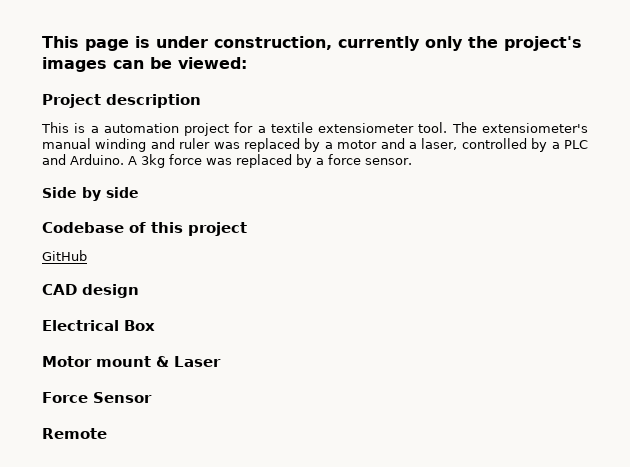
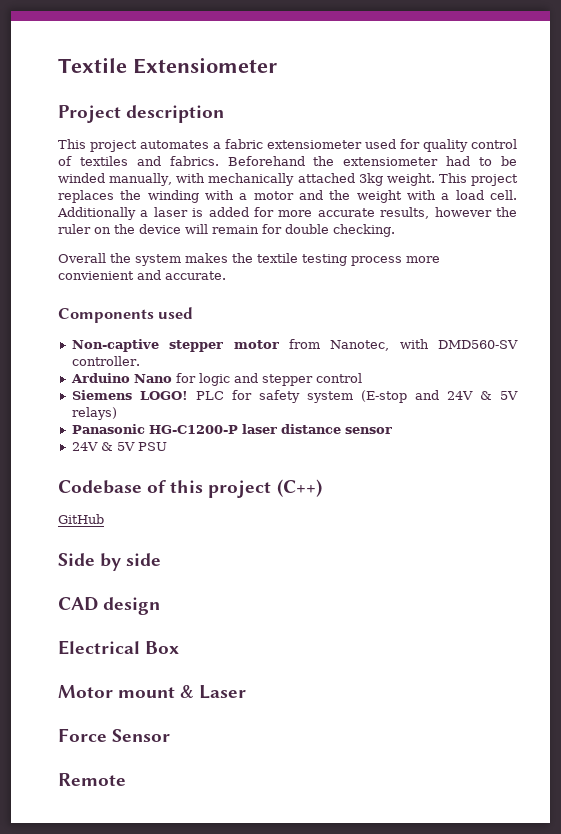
[42,36,582,51] [42,57,247,72] [42,94,201,108] [41,122,588,136] [42,138,588,152] [42,154,412,168] [42,187,139,201] This page is under construction, currently only the project's images can be viewed: // Project description // This is a automation project for a textile extensiometer tool. The extensiometer's manual winding and ruler was replaced by a motor and a laser, controlled by a PLC and Arduino. A 3kg force was replaced by a force sensor. // Side by side -> [58,57,277,74] [58,105,225,123] [58,139,517,152] [58,156,518,166] [58,173,518,186] [58,190,517,203] [57,207,517,220] [58,224,395,237] [58,253,440,266] [58,270,226,280] [58,307,194,323] [71,339,518,352] [71,356,140,366] [70,373,362,386] [71,390,518,403] [71,407,117,420] [71,424,392,434] [71,442,167,451] Textile Extensiometer // Project description // This project automates a fabric extensiometer used for quality control of textiles and fabrics. Beforehand the extensiometer had to be winded manually, with mechanically attached 3kg weight. This project replaces the winding with a motor and the weight with a load cell. Additionally a laser is added for more accurate results, however the ruler on the device will remain for double checking. // Overall the system makes the textile testing process more convienient and accurate. // Components used // Non-captive stepper motor from Nanotec, with DMD560-SV controller. // Arduino Nano for logic and stepper control // Siemens LOGO! PLC for safety system (E-stop and 24V & 5V relays) // Panasonic HG-C1200-P laser distance sensor // 24V & 5V PSU
(247, 229) none -> [276,479,322,497] (C++)
(87, 255) none -> [58,553,162,571] // Side by side

